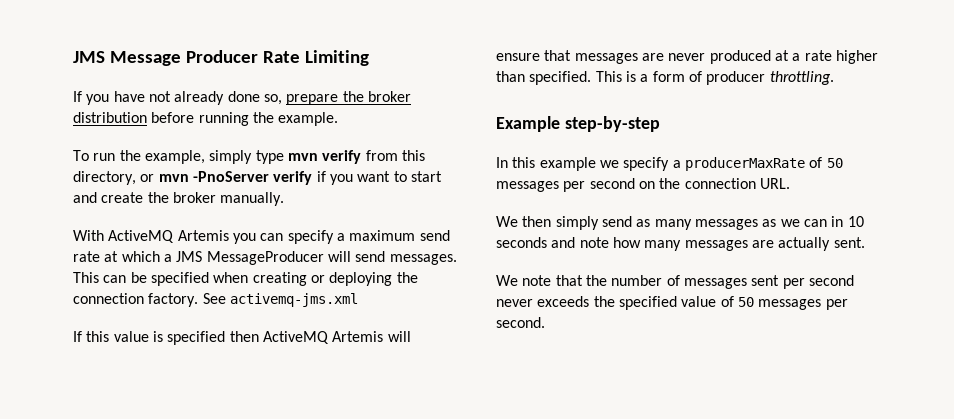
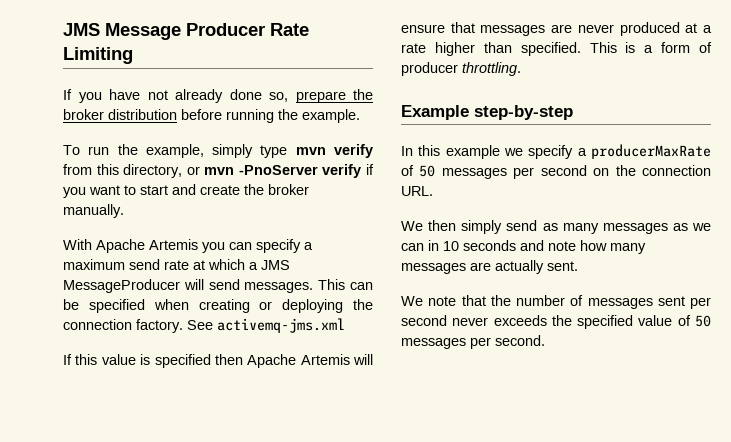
[108,230,175,243] ActiveMQ -> [96,239,145,253] Apache
[262,331,329,344] ActiveMQ -> [247,354,297,368] Apache

